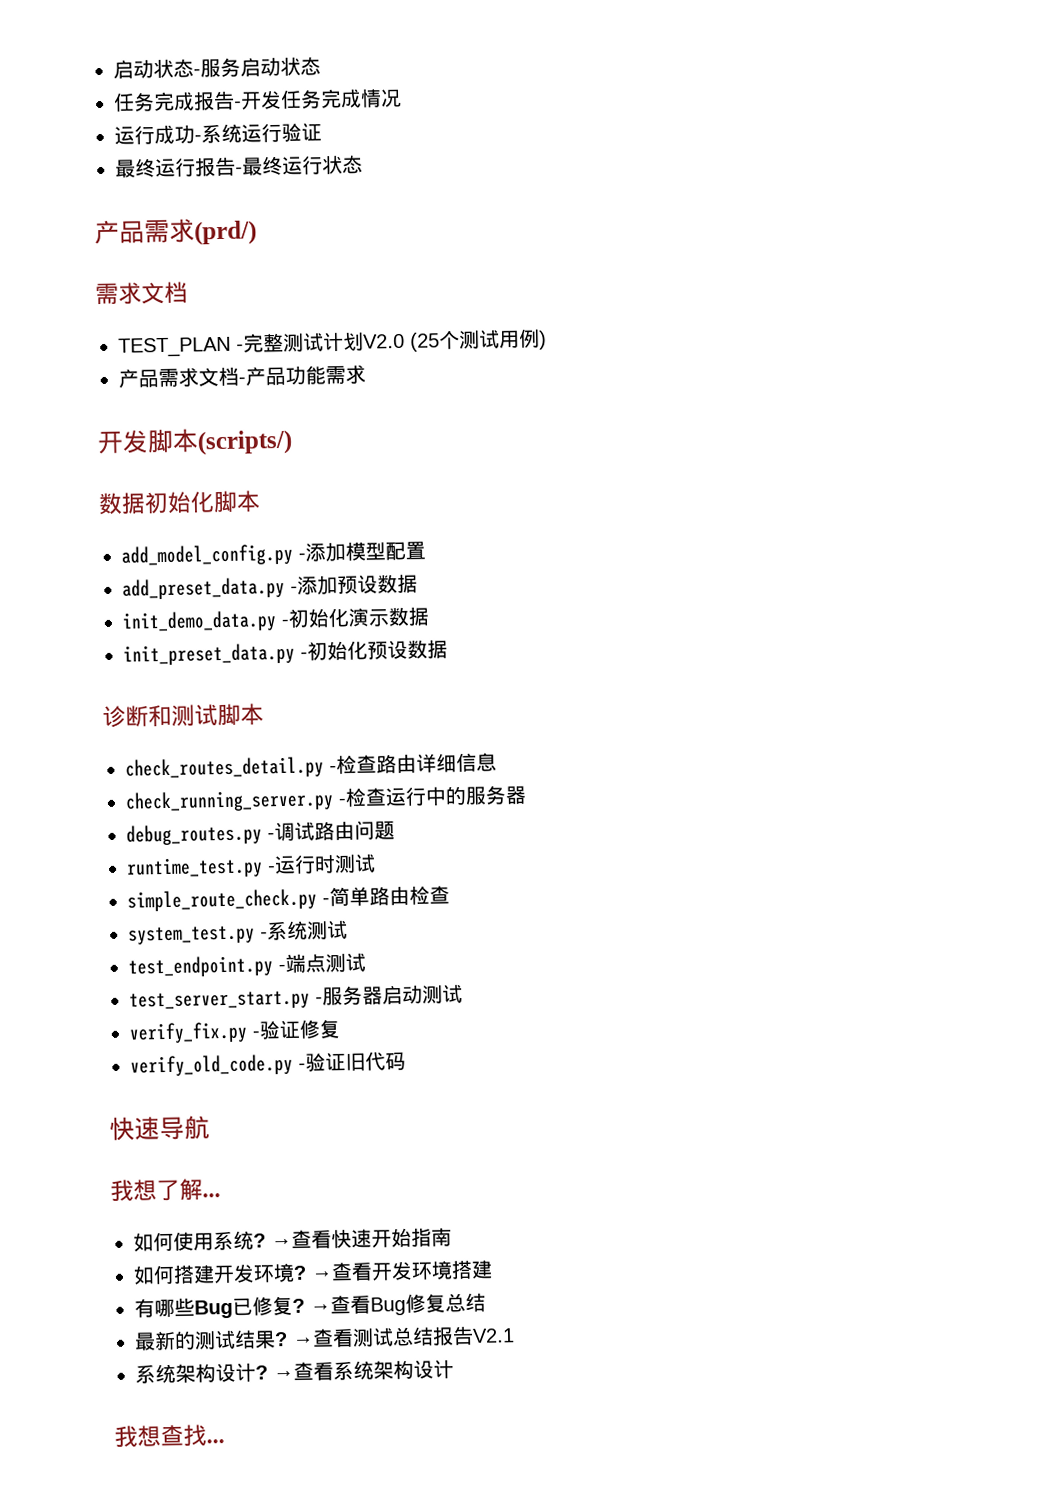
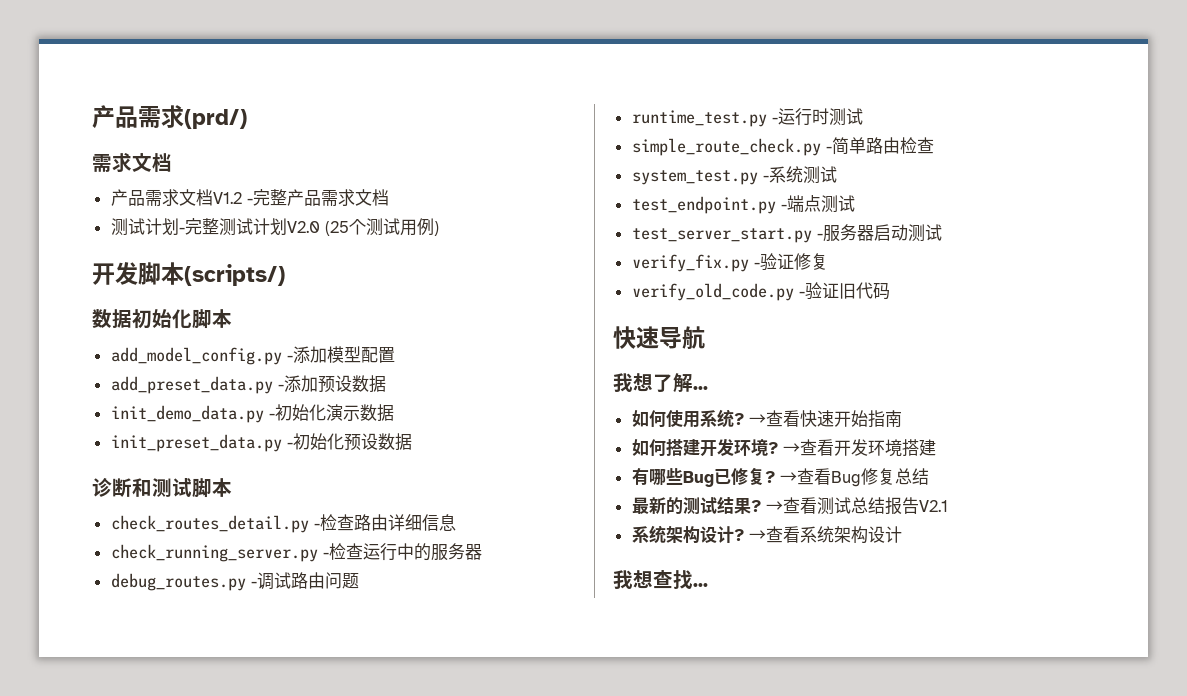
[113,56,321,79] [113,88,402,112] [114,122,322,145] [115,154,363,178] 启动状态-服务启动状态 // 任务完成报告-开发任务完成情况 // 运行成功-系统运行验证 // 最终运行报告-最终运行状态 // -> (92, 117) none
[118,336,231,358] TEST_PLAN -> [110,189,389,206] [110,218,179,236] 产品需求文档V1.2 -完整产品需求文档 // 测试计划
[118,364,366,388] // 产品需求文档-产品功能需求 -> (439, 228) none

